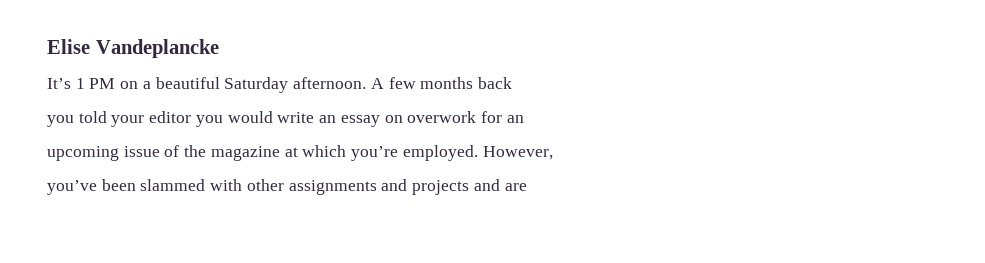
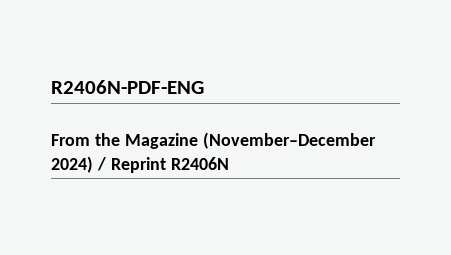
[47,39,219,58] [47,77,512,93] [47,111,524,127] [47,145,553,161] [47,179,527,195] Elise Vandeplancke // It’s 1 PM on a beautiful Saturday afternoon. A few months back // you told your editor you would write an essay on overwork for an // upcoming issue of the magazine at which you’re employed. However, // you’ve been slammed with other assignments and projects and are -> [51,80,204,94] [51,132,376,149] [51,156,229,173] R2406N-PDF-ENG // From the Magazine (November–December 2024) / Reprint R2406N

